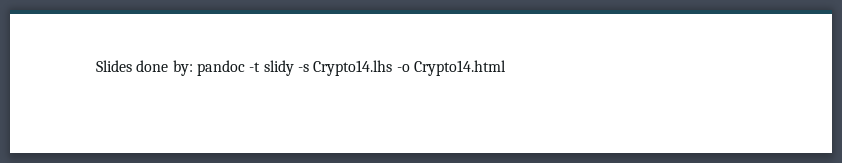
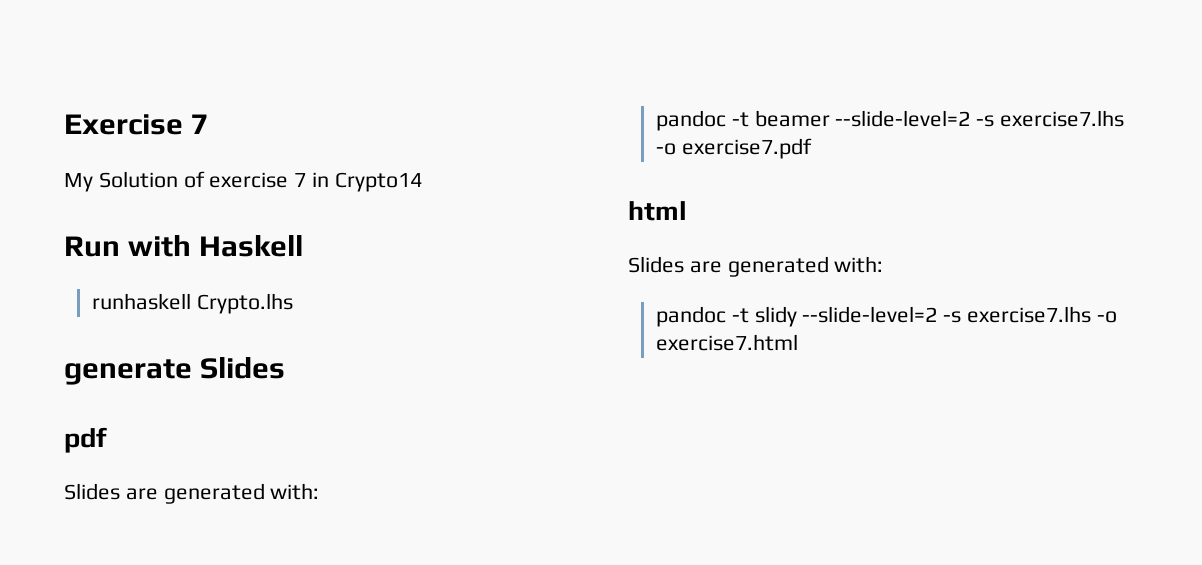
[96,60,506,76] Slides done by: pandoc -t slidy -s Crypto14.lhs -o Crypto14.html -> [64,114,209,135] [64,171,422,192] [64,235,304,257] [91,293,293,314] [64,357,286,385] [64,427,107,453] [64,483,320,504] [655,110,1125,131] [655,138,812,159] [628,201,687,221] [628,256,884,277] [655,306,1117,327] [655,334,798,351] Exercise 7 // My Solution of exercise 7 in Crypto14 // Run with Haskell // runhaskell Crypto.lhs // generate Slides // pdf // Slides are generated with: // pandoc -t beamer --slide-level=2 -s exercise7.lhs -o exercise7.pdf // html // Slides are generated with: // pandoc -t slidy --slide-level=2 -s exercise7.lhs -o exercise7.html

